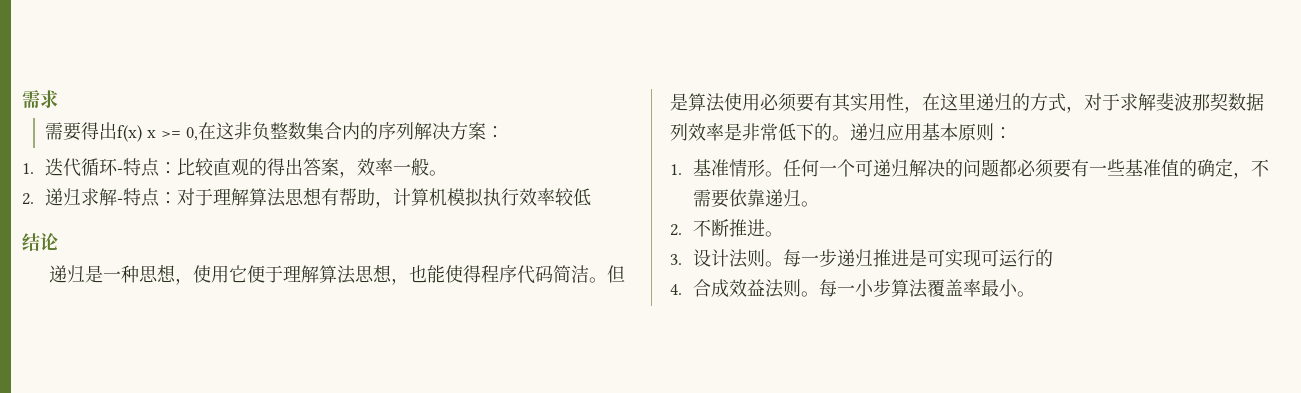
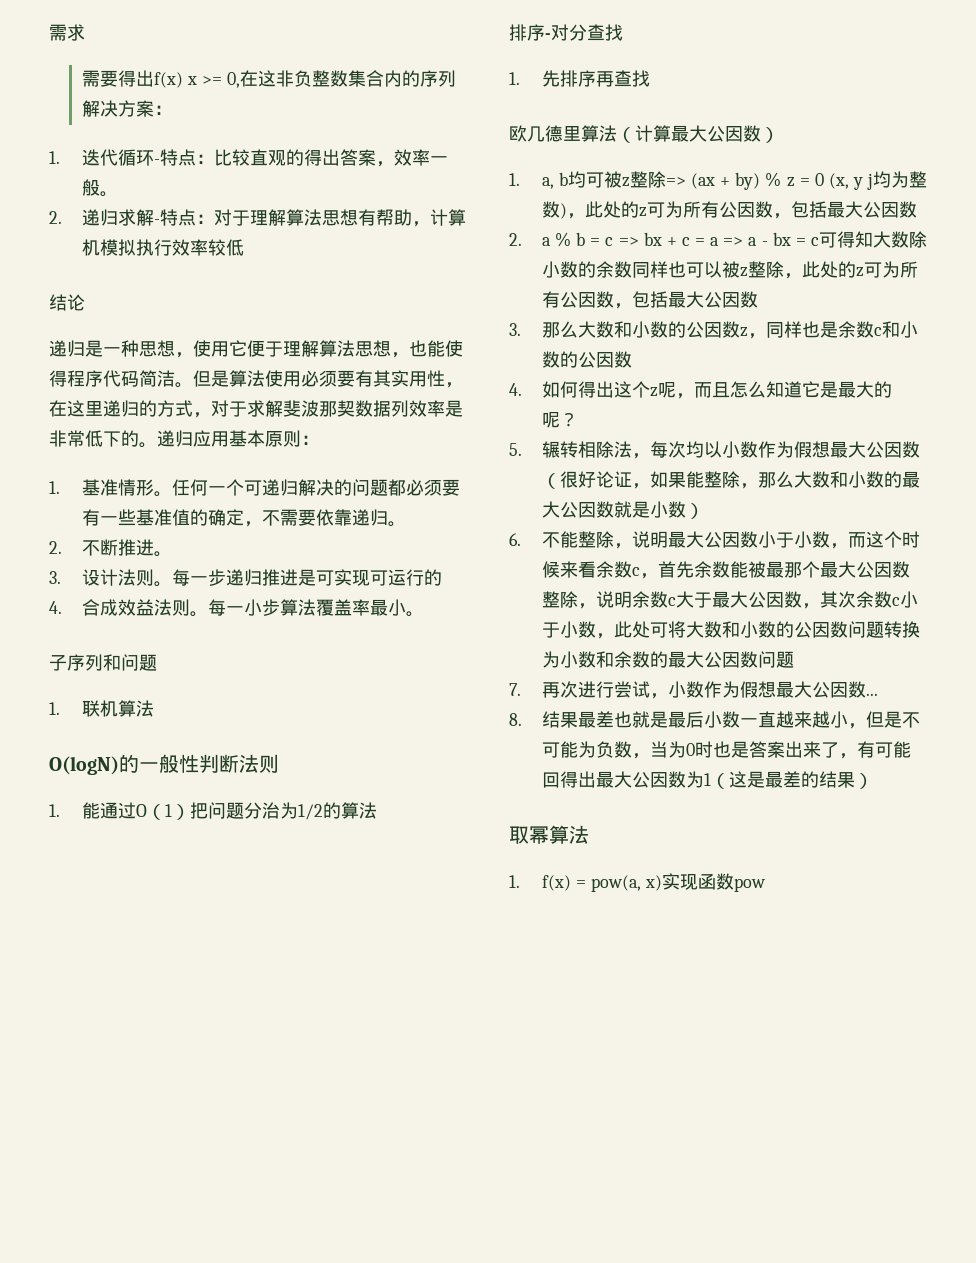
(1036, 294) none -> [49,654,157,671] [49,700,154,717] [49,754,279,775] [49,802,377,820] [509,24,623,41] [509,70,650,87] [509,125,779,143] [509,171,928,190] [541,201,917,219] [509,231,927,248] [541,261,918,279] [541,291,758,309] [509,321,918,339] [541,351,632,368] [509,381,892,399] [541,412,578,428] [509,441,920,459] [541,471,920,489] [541,501,704,519] [509,531,920,549] [541,561,910,579] [541,591,918,609] [541,621,920,639] [541,651,794,668] [509,681,878,699] [509,711,920,729] [541,741,911,759] [541,771,873,789] [509,825,589,844] [509,873,766,892] // 子序列和问题 // 1.联机算法 // O(logN)的一般性判断法则 // 1.能通过O（1）把问题分治为1/2的算法 // 排序-对分查找 // 1.先排序再查找 // 欧几德里算法（计算最大公因数） // 1. a, b均可被z整除=> (ax + by) % z = 0 (x, y j均为整数)，此处的z可为所有公因数，包括最大公因数 // 2. a % b = c => bx + c = a => a - bx = c可得知大数除小数的余数同样也可以被z整除，此处的z可为所有公因数，包括最大公因数 // 3.那么大数和小数的公因数z，同样也是余数c和小数的公因数 // 4.如何得出这个z呢，而且怎么知道它是最大的呢？ // 5.辗转相除法，每次均以小数作为假想最大公因数（很好论证，如果能整除，那么大数和小数的最大公因数就是小数） // 6.不能整除，说明最大公因数小于小数，而这个时候来看余数c，首先余数能被最那个最大公因数整除，说明余数c大于最大公因数，其次余数c小于小数，此处可将大数和小数的公因数问题转换为小数和余数的最大公因数问题 // 7.再次进行尝试，小数作为假想最大公因数... // 8.结果最差也就是最后小数一直越来越小，但是不可能为负数，当为0时也是答案出来了，有可能回得出最大公因数为1（这是最差的结果） // 取幂算法 // 1. f(x) = pow(a, x)实现函数pow

